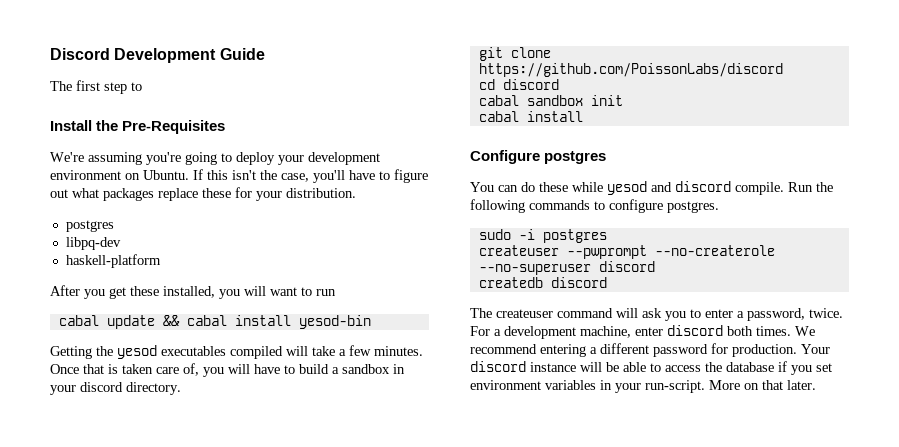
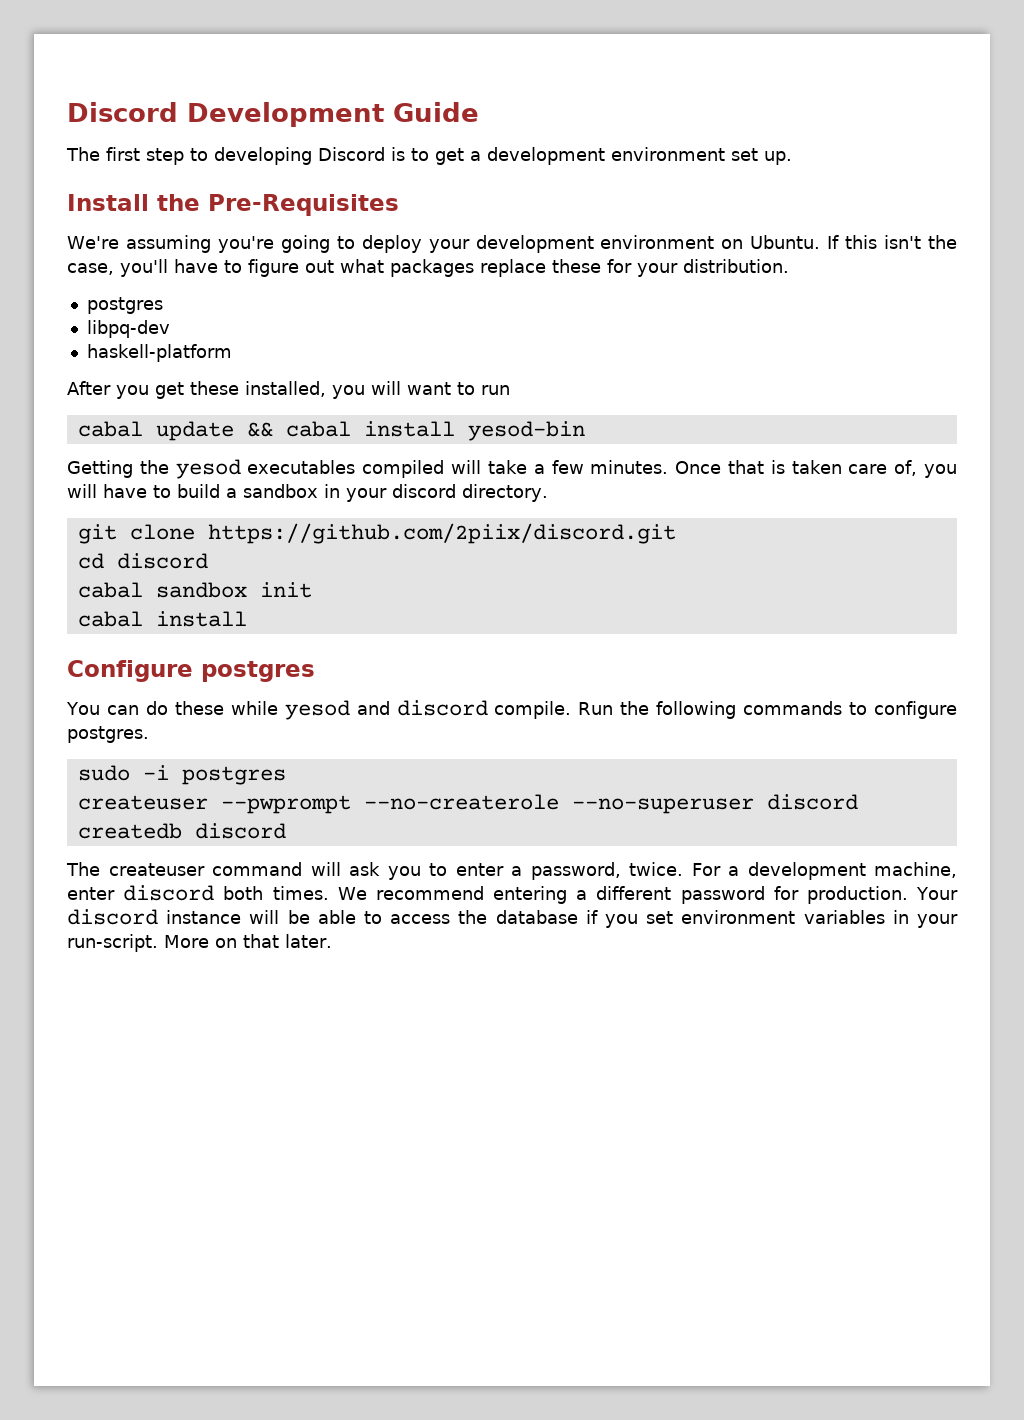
(142, 86) none -> [214,147,792,165] developing Discord is to get a development environment set up.
[478,63,783,77] https://github.com/PoissonLabs/discord -> [207,523,676,544] https://github.com/2piix/discord.git

